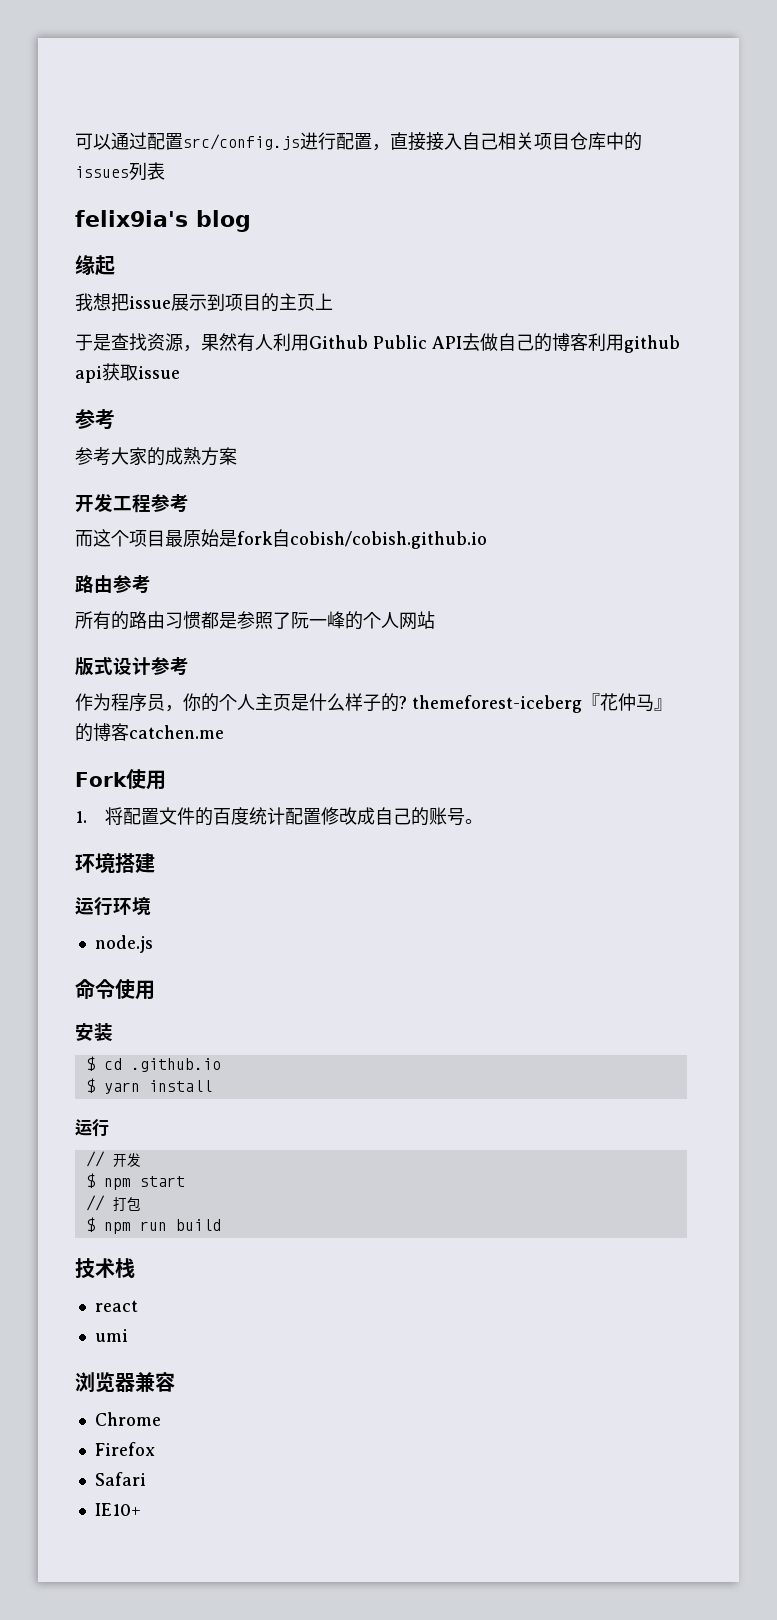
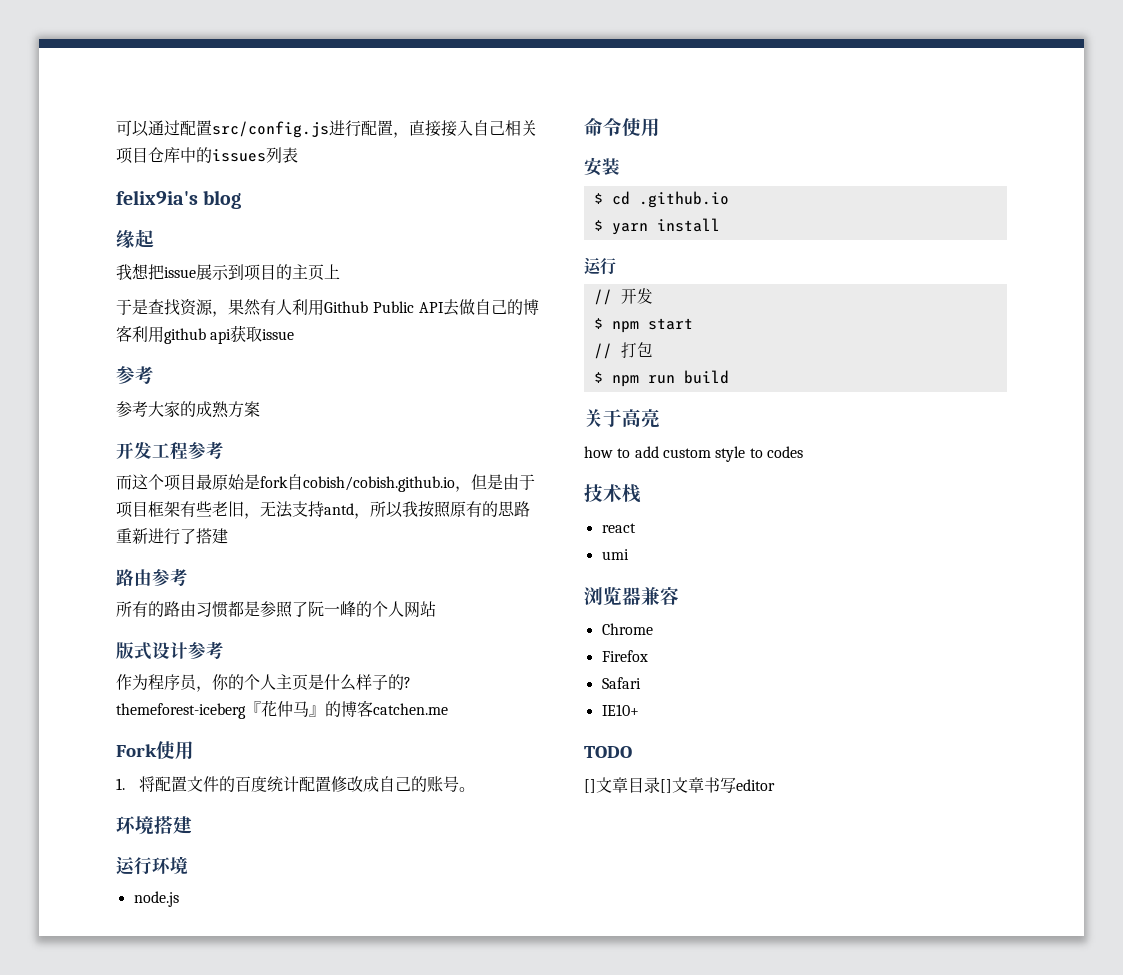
(487, 540) none -> [455,474,535,492] [116,501,530,519] [116,528,228,545] ，但是由于项目框架有些老旧，无法支持antd，所以我按照原有的思路重新进行了搭建
(221, 1225) none -> [584,409,660,428] [584,446,803,462] // 关于高亮 // how to add custom style to codes
(141, 1509) none -> [584,746,632,758] [584,777,775,793] // TODO // []文章目录[]文章书写editor

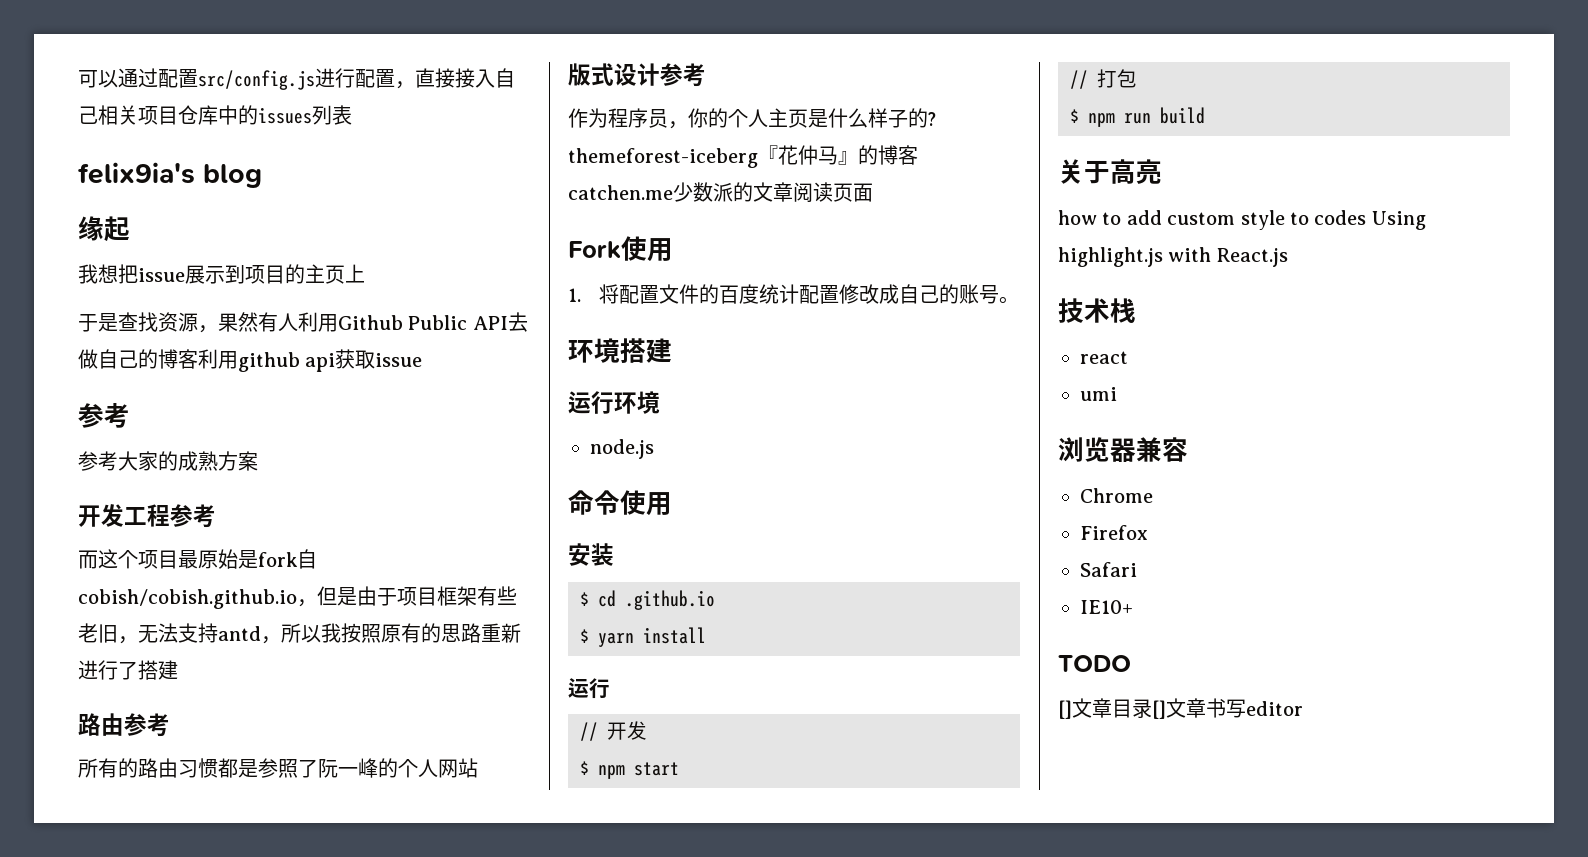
(448, 709) none -> [673,182,873,202] 少数派的文章阅读页面
(803, 452) none -> [1371,211,1426,230] [1058,247,1288,267] Using highlight.js with React.js

